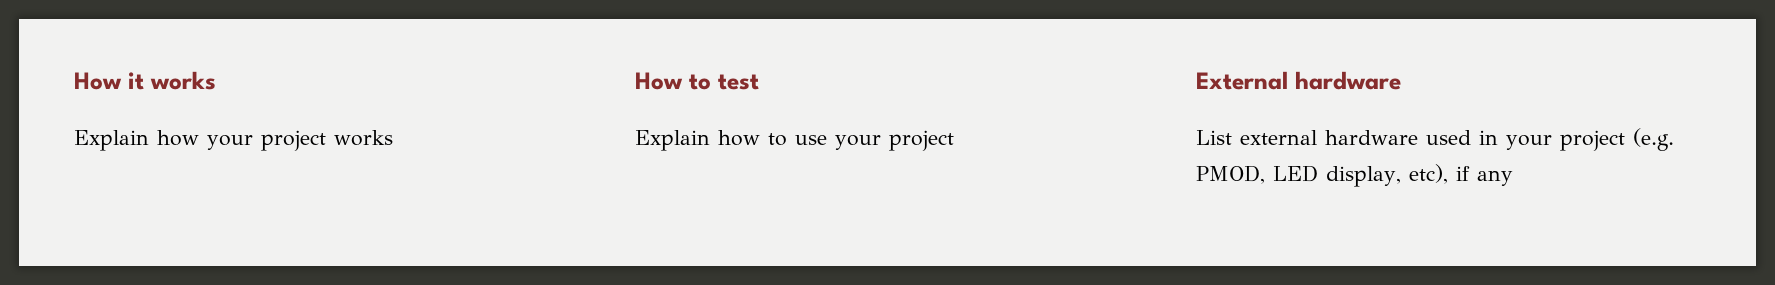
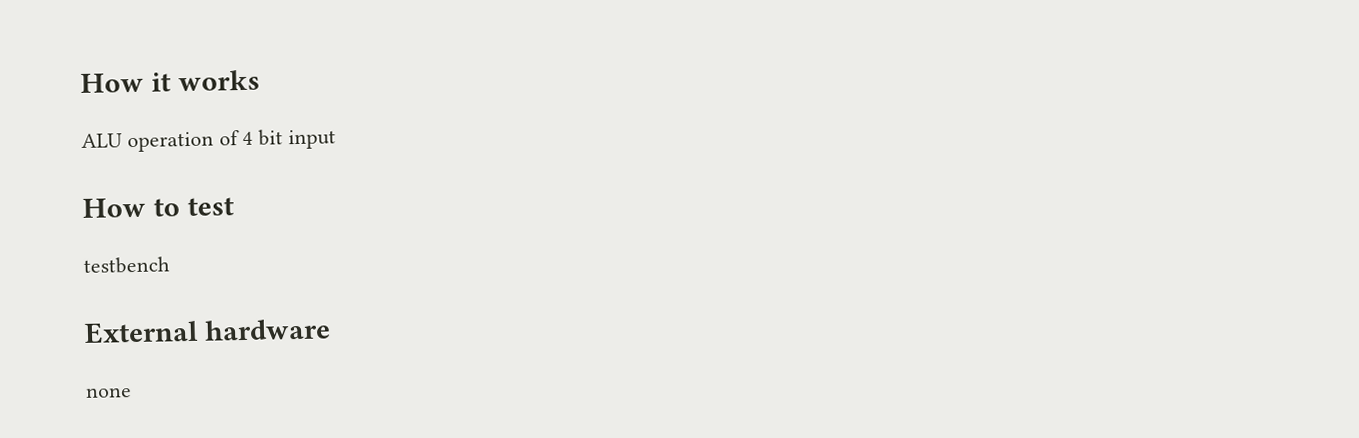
[74,130,393,151] [635,72,759,90] [635,130,954,151] [1196,71,1401,90] [1196,128,1674,151] [1196,164,1513,187] Explain how your project works // How to test // Explain how to use your project // External hardware // List external hardware used in your project (e.g. PMOD, LED display, etc), if any -> [81,129,337,153] [82,197,234,218] [83,256,170,274] [84,318,331,344] [85,387,132,398] ALU operation of 4 bit input // How to test // testbench // External hardware // none

